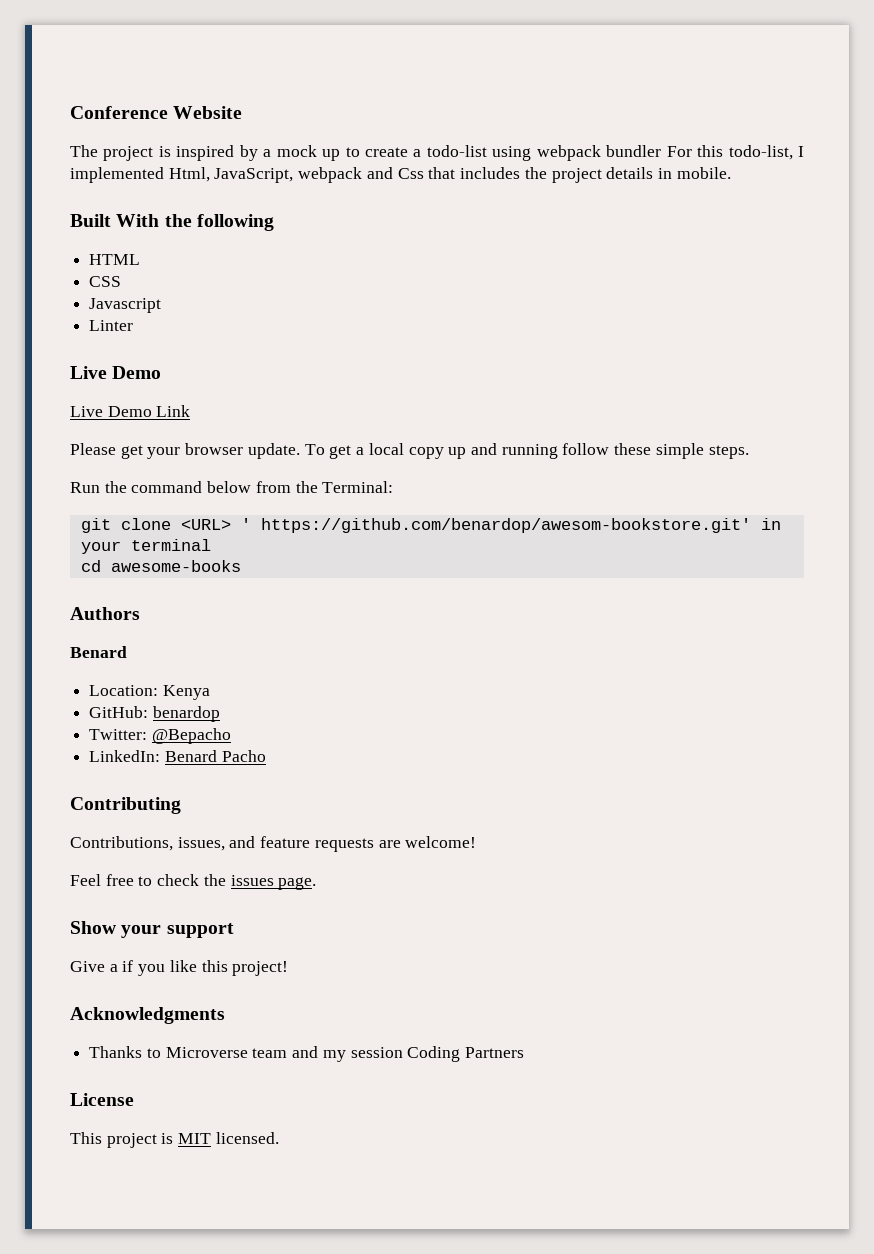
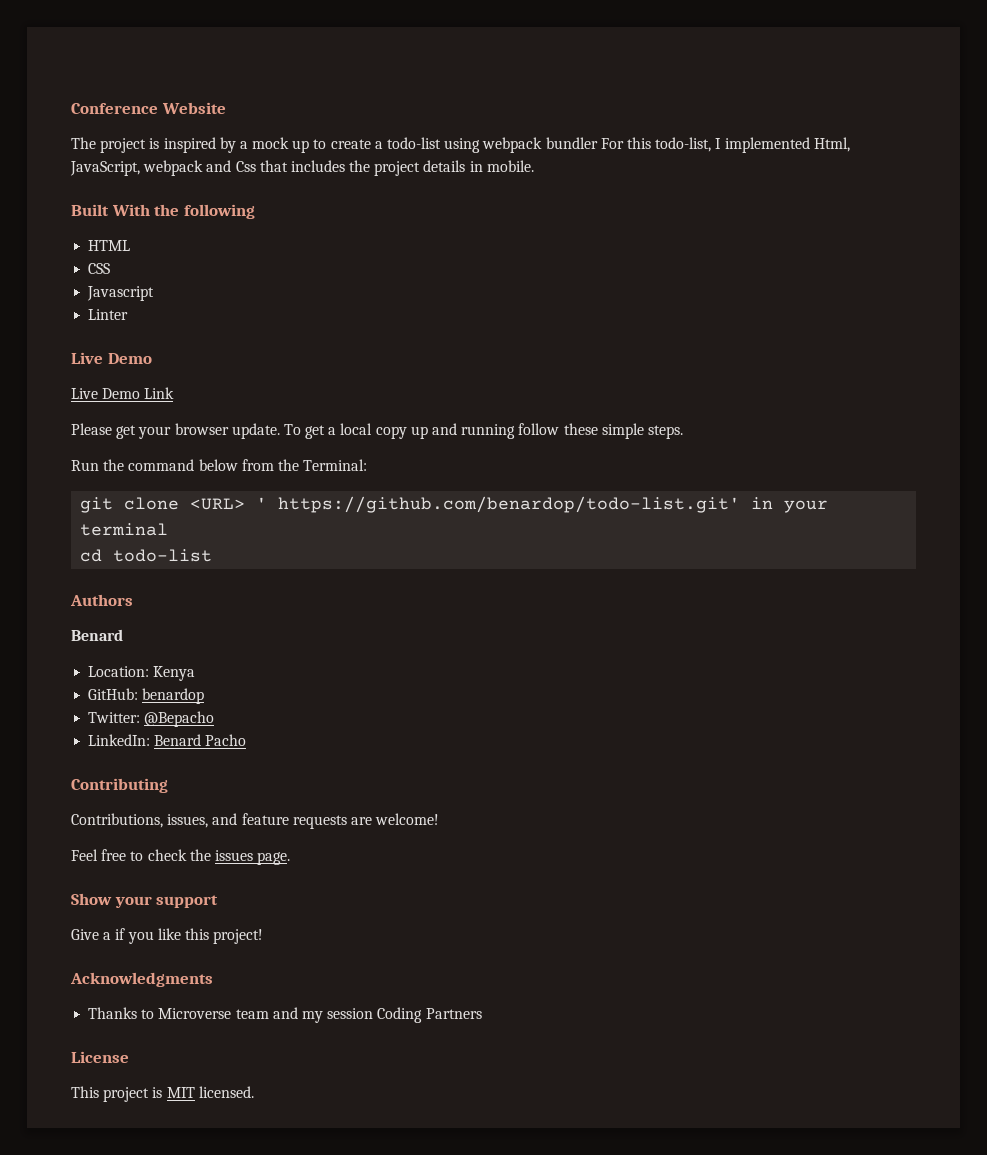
[260,518,751,533] https://github.com/benardop/awesom-bookstore.git' -> [278,496,741,513] https://github.com/benardop/todo-list.git'
[110,560,241,572] awesome-books -> [113,549,213,562] todo-list

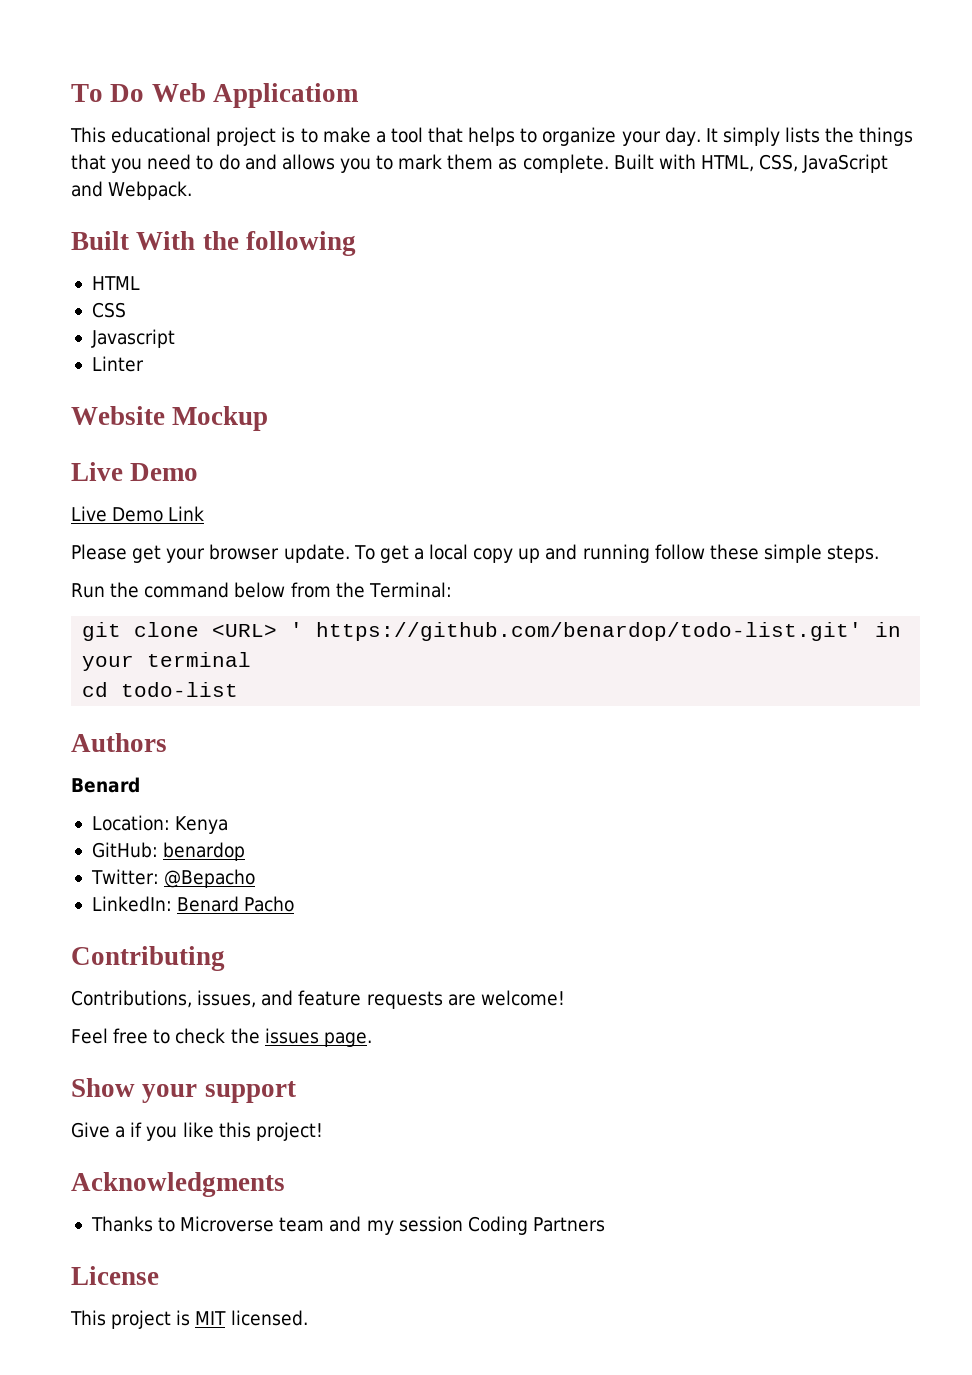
[71,102,226,114] [71,137,850,153] [70,160,534,176] Conference Website // The project is inspired by a mock up to create a todo-list using webpack bundler For this todo-list, I implemented Html, JavaScript, webpack and Css that includes the project details in mobile. -> [71,83,359,108] [70,127,914,146] [71,154,889,173] [71,181,193,200] To Do Web Applicatiom // This educational project is to make a tool that helps to organize your day. It simply lists the things that you need to do and allows you to mark them as complete. Built with HTML, CSS, JavaScript and Webpack.
(129, 314) none -> [71,406,269,431] // Website Mockup

